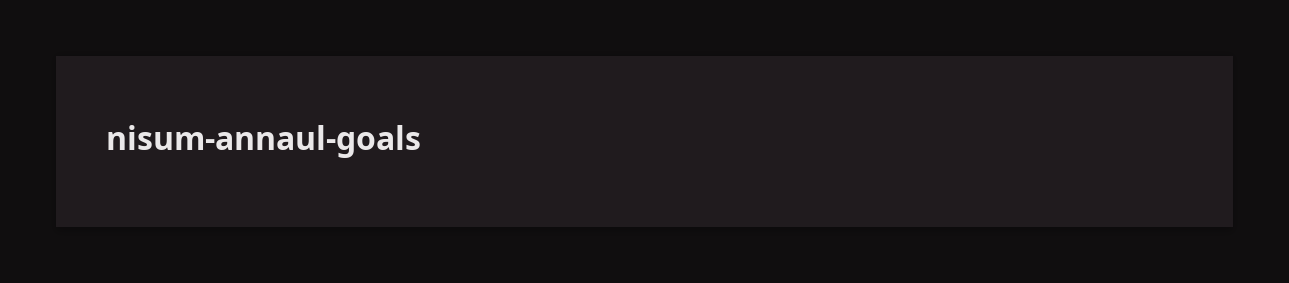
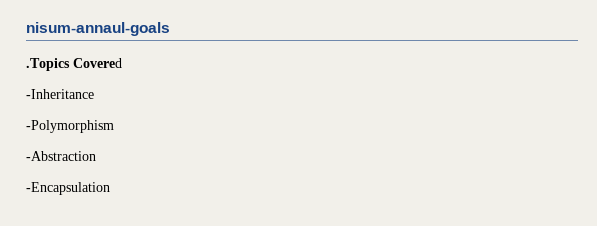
(421, 141) none -> [26,58,122,71] [26,89,94,99] [26,120,114,133] [26,151,96,161] [26,182,110,195] // .Topics Covered // -Inheritance // -Polymorphism // -Abstraction // -Encapsulation

